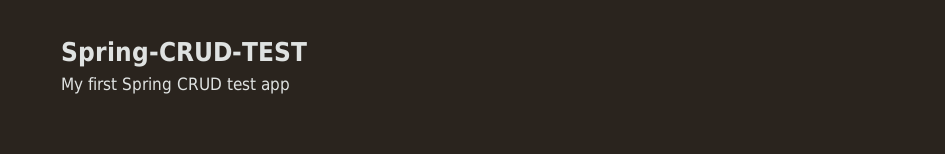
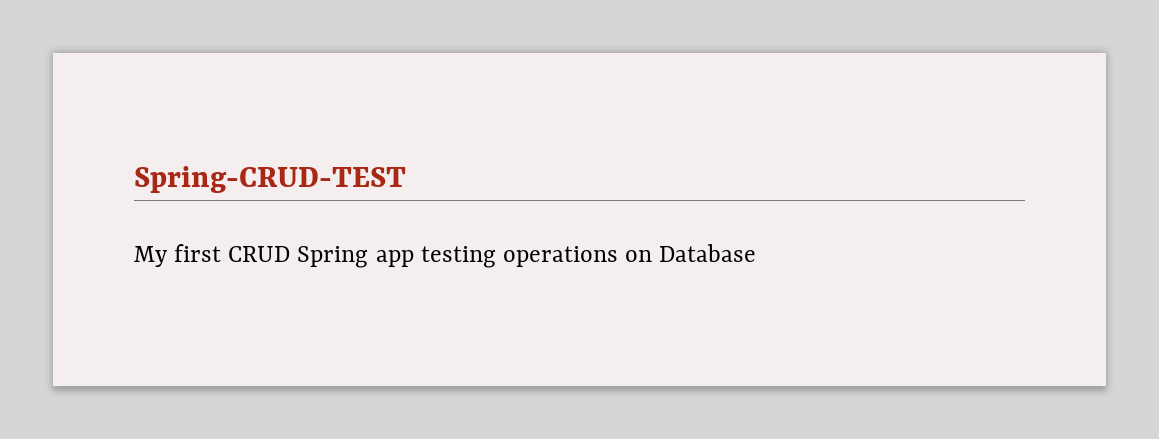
[122,77,290,94] Spring CRUD test app -> [228,244,757,268] CRUD Spring app testing operations on Database

